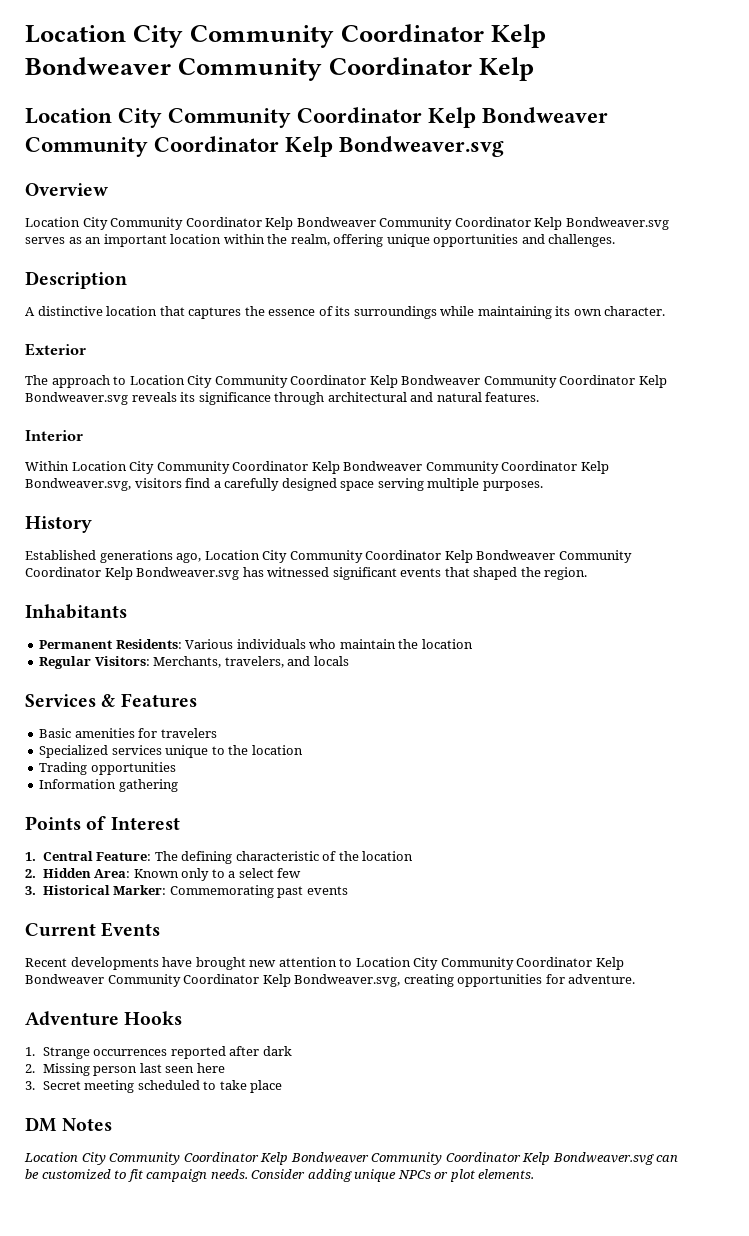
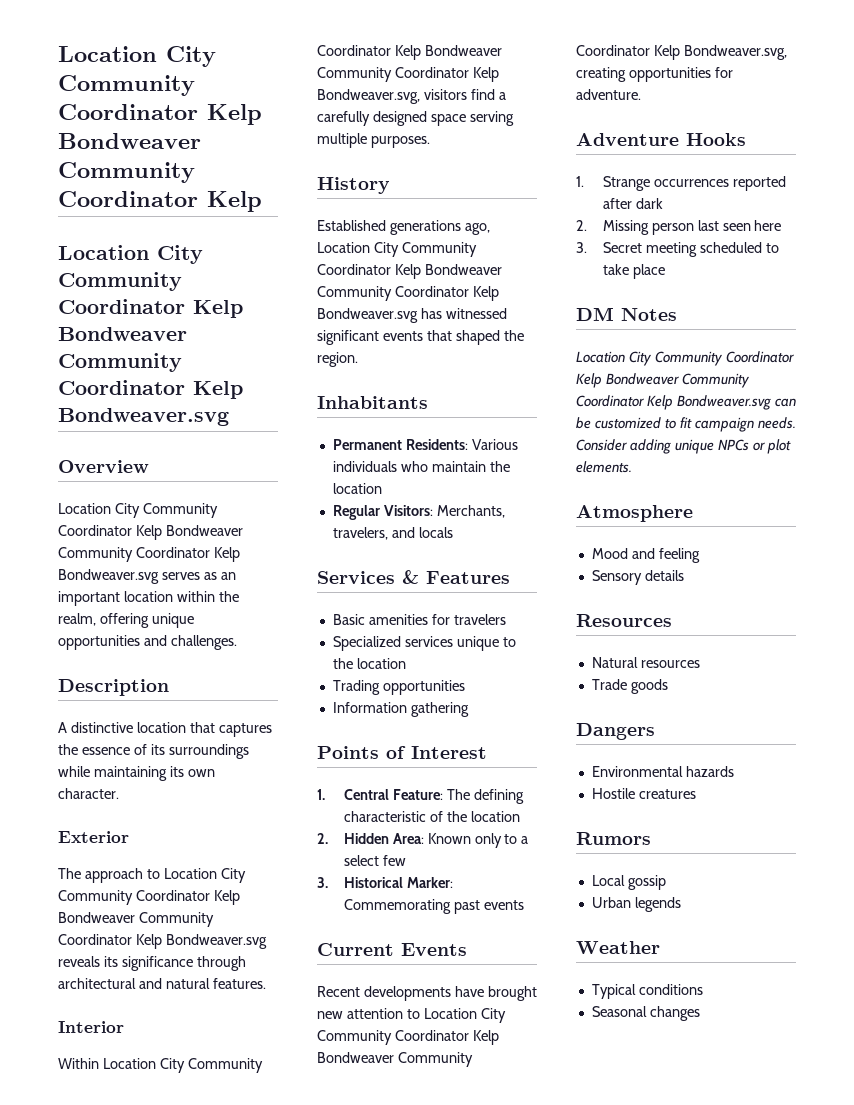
(535, 1174) none -> [576,505,693,522] [591,548,700,563] [591,570,684,585] [576,614,672,627] [591,657,700,668] [591,679,668,694] [576,723,655,740] [591,766,734,777] [591,788,696,799] [576,832,651,845] [591,875,666,890] [591,897,681,912] [576,941,660,954] [591,984,703,999] [591,1006,700,1021] // Atmosphere // Mood and feeling // Sensory details // Resources // Natural resources // Trade goods // Dangers // Environmental hazards // Hostile creatures // Rumors // Local gossip // Urban legends // Weather // Typical conditions // Seasonal changes

